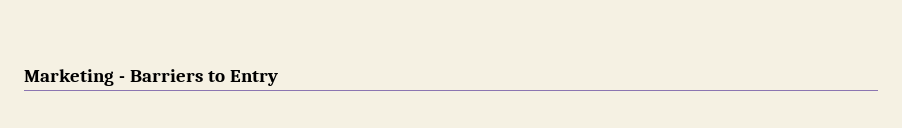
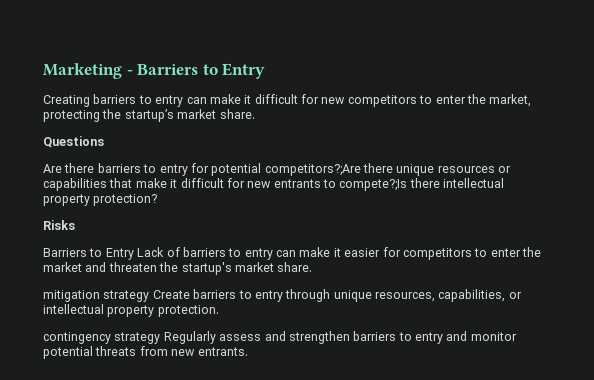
(278, 78) none -> [43,94,532,107] [43,109,255,122] [43,136,104,148] [43,163,512,176] [43,178,505,191] [43,194,158,206] [43,220,75,230] [43,247,541,260] [43,262,313,275] [43,289,522,302] [43,304,219,317] [43,331,517,344] [43,346,248,359] // Creating barriers to entry can make it difficult for new competitors to enter the market, protecting the startup’s market share. // Questions // Are there barriers to entry for potential competitors?;Are there unique resources or capabilities that make it difficult for new entrants to compete?;Is there intellectual property protection? // Risks // Barriers to Entry Lack of barriers to entry can make it easier for competitors to enter the market and threaten the startup's market share. // mitigation strategy Create barriers to entry through unique resources, capabilities, or intellectual property protection. // contingency strategy Regularly assess and strengthen barriers to entry and monitor potential threats from new entrants.

